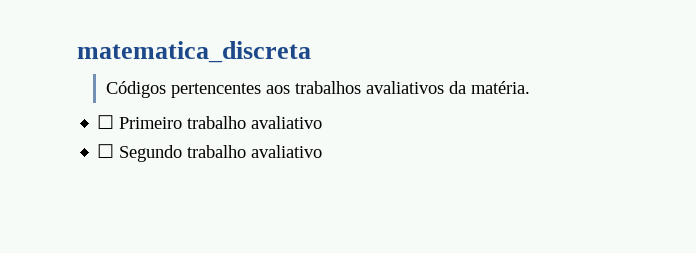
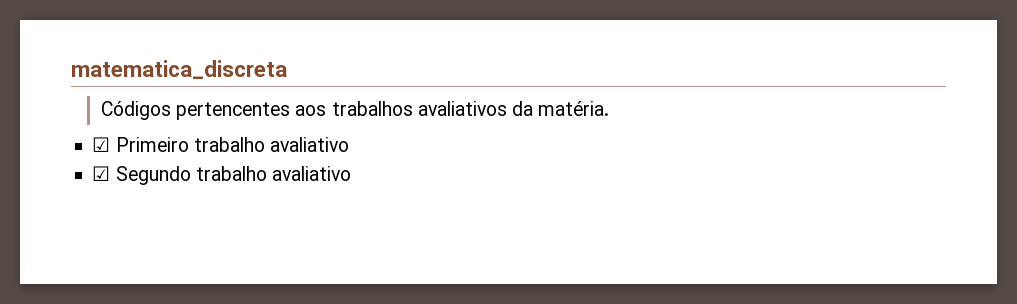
[97,115,115,129] ☐ -> [92,137,111,152] ☑
[97,144,115,158] ☐ -> [92,166,111,181] ☑

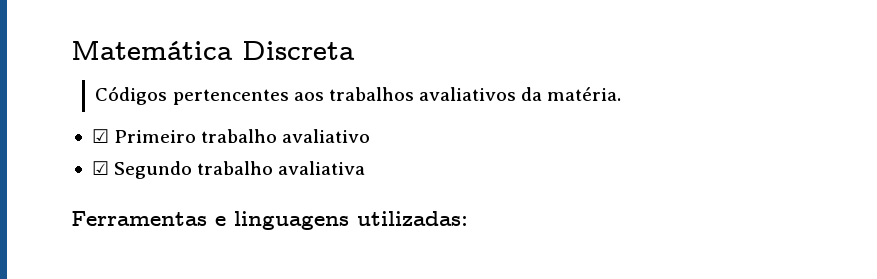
[71,60,287,79] matematica_discreta -> [71,41,355,60] Matemática Discreta
[272,166,352,181] avaliativo -> [278,161,366,175] [71,211,468,230] avaliativa // Ferramentas e linguagens utilizadas:

